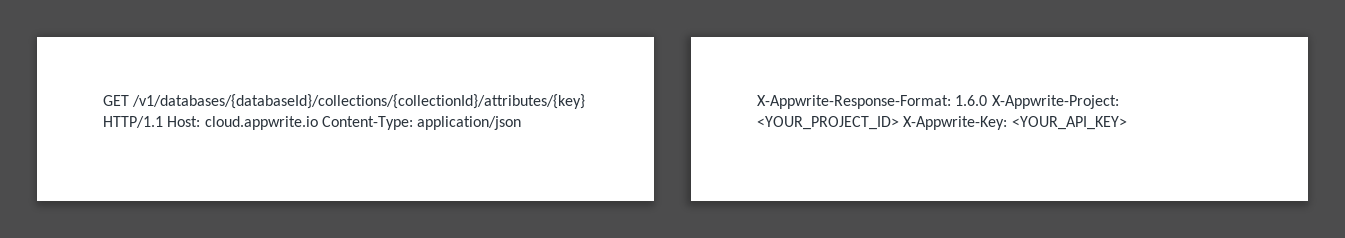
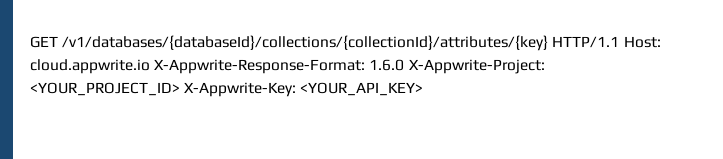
[321,116,522,130] Content-Type: application/json -> (150, 66) none

